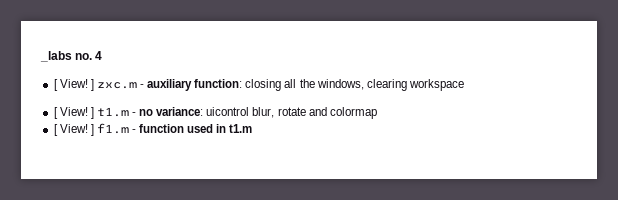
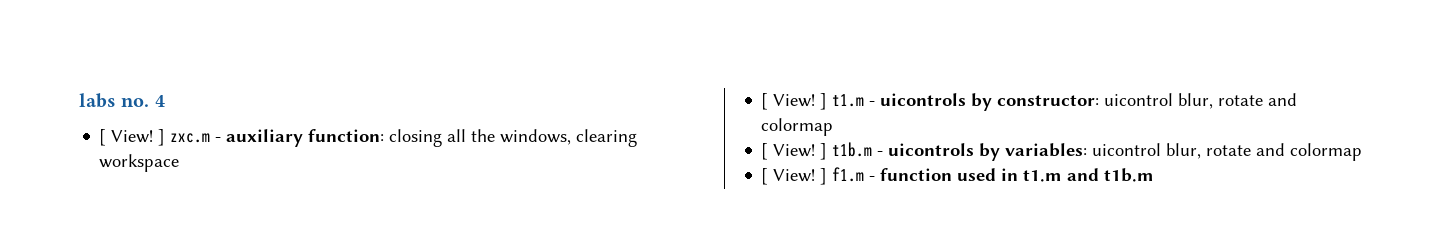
[40,51,72,62] _labs -> [79,93,116,108] labs
[139,107,204,116] no variance: -> [880,93,1298,111] [761,118,834,136] [761,142,1088,161] uicontrols by constructor: uicontrol blur, rotate and colormap // [ View! ] t1b.m - uicontrols by variables:
(253, 128) none -> [1067,168,1155,182] and t1b.m

